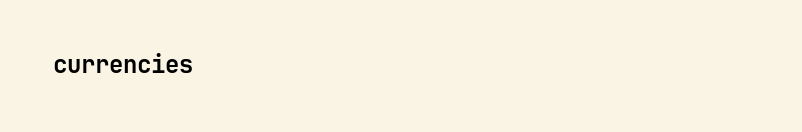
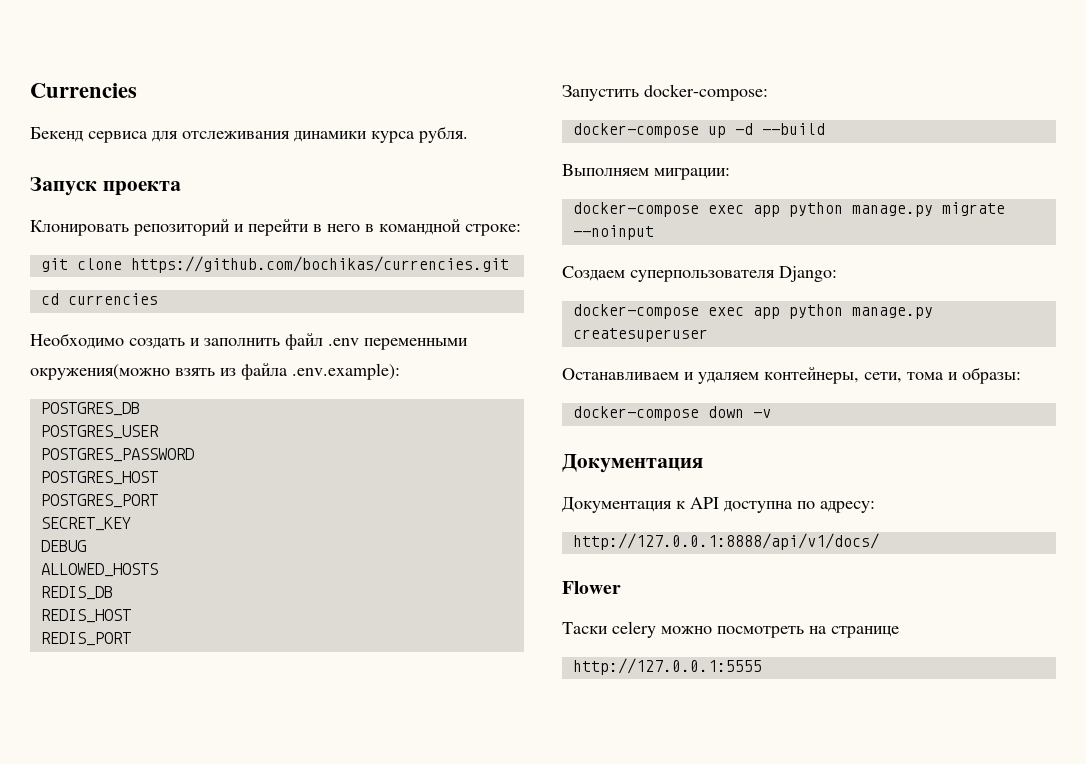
[53,53,193,73] currencies -> [30,83,137,98] [30,126,468,143] [30,177,181,196] [30,219,521,236] [40,256,509,273] [40,293,158,305] [30,333,468,350] [30,363,400,380] [40,402,140,416] [40,425,159,439] [40,448,194,462] [40,471,158,485] [40,494,158,508] [40,517,131,531] [40,540,86,552] [40,563,158,577] [40,586,113,600] [40,609,131,623] [40,632,131,646] [562,84,768,101] [572,123,825,138] [562,164,730,180] [572,202,1005,217] [572,225,654,240] [562,266,837,282] [572,304,933,319] [572,328,708,342] [562,367,1021,384] [572,406,771,421] [562,454,703,473] [562,497,875,513] [572,533,879,550] [562,581,621,594] [562,621,899,638] [572,658,762,675] Currencies // Бекенд сервиса для отслеживания динамики курса рубля. // Запуск проекта // Клонировать репозиторий и перейти в него в командной строке: // git clone https://github.com/bochikas/currencies.git // cd currencies // Необходимо создать и заполнить файл .env переменными окружения(можно взять из файла .env.example): // POSTGRES_DB // POSTGRES_USER // POSTGRES_PASSWORD // POSTGRES_HOST // POSTGRES_PORT // SECRET_KEY // DEBUG // ALLOWED_HOSTS // REDIS_DB // REDIS_HOST // REDIS_PORT // Запустить docker-compose: // docker-compose up -d --build // Выполняем миграции: // docker-compose exec app python manage.py migrate --noinput // Создаем суперпользователя Django: // docker-compose exec app python manage.py createsuperuser // Останавливаем и удаляем контейнеры, сети, тома и образы: // docker-compose down -v // Документация // Документация к API доступна по адресу: // http://127.0.0.1:8888/api/v1/docs/ // Flower // Таски celery можно посмотреть на странице // http://127.0.0.1:5555

